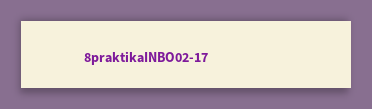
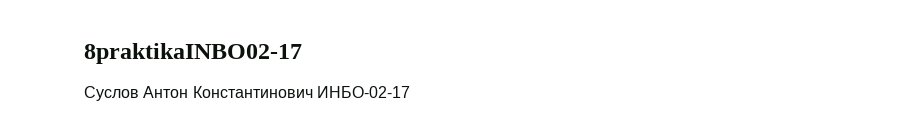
(208, 58) none -> [84,86,410,101] // Суслов Антон Константинович ИНБО-02-17

